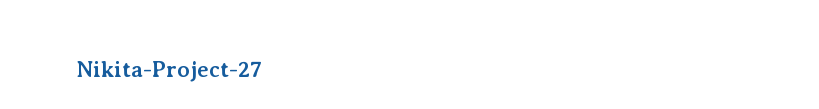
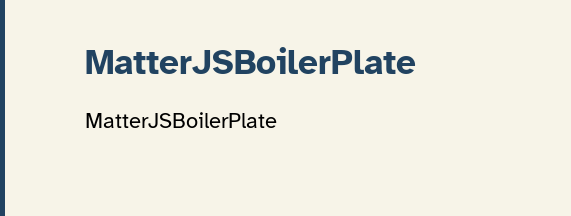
[76,61,262,82] Nikita-Project-27 -> [85,47,416,74] [85,112,277,128] MatterJSBoilerPlate // MatterJSBoilerPlate

